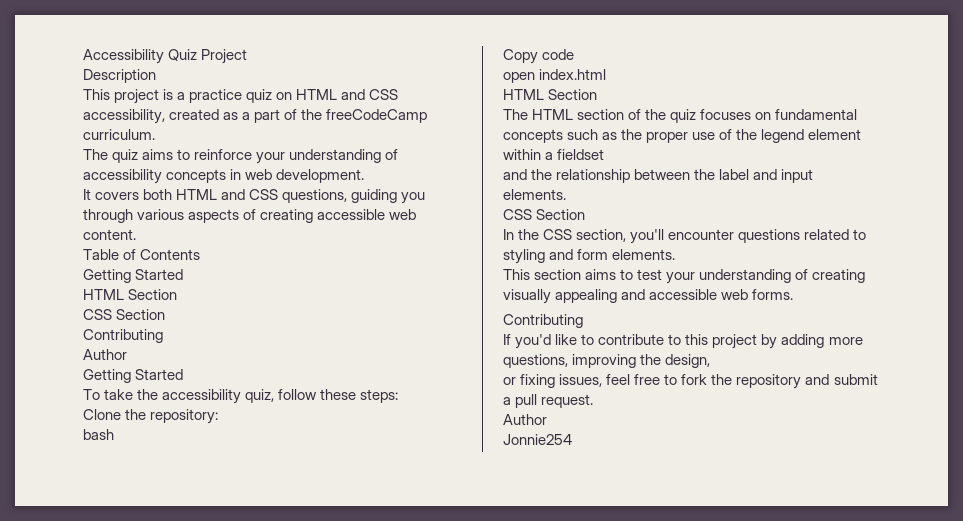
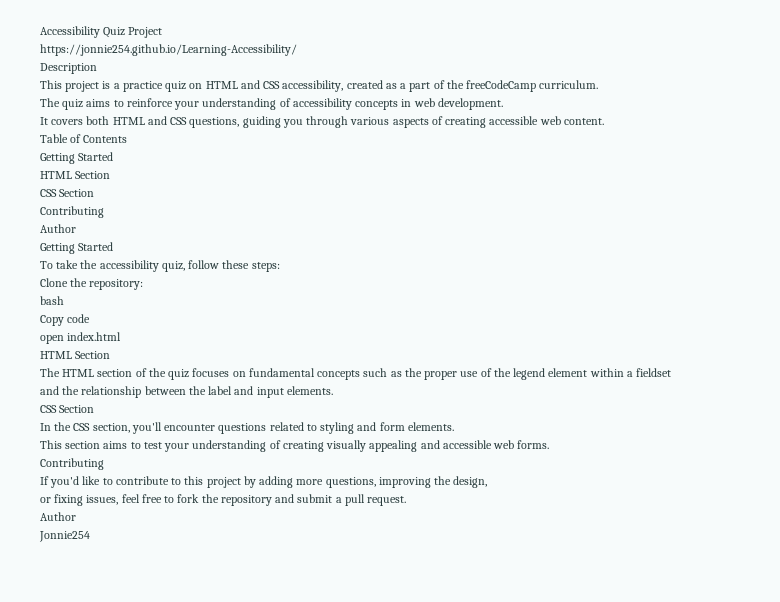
(248, 56) none -> [40,44,297,56] // https://jonnie254.github.io/Learning-Accessibility/

